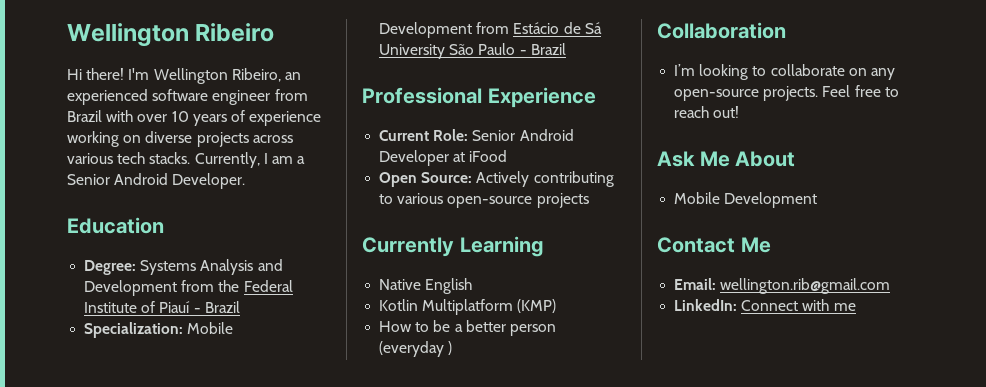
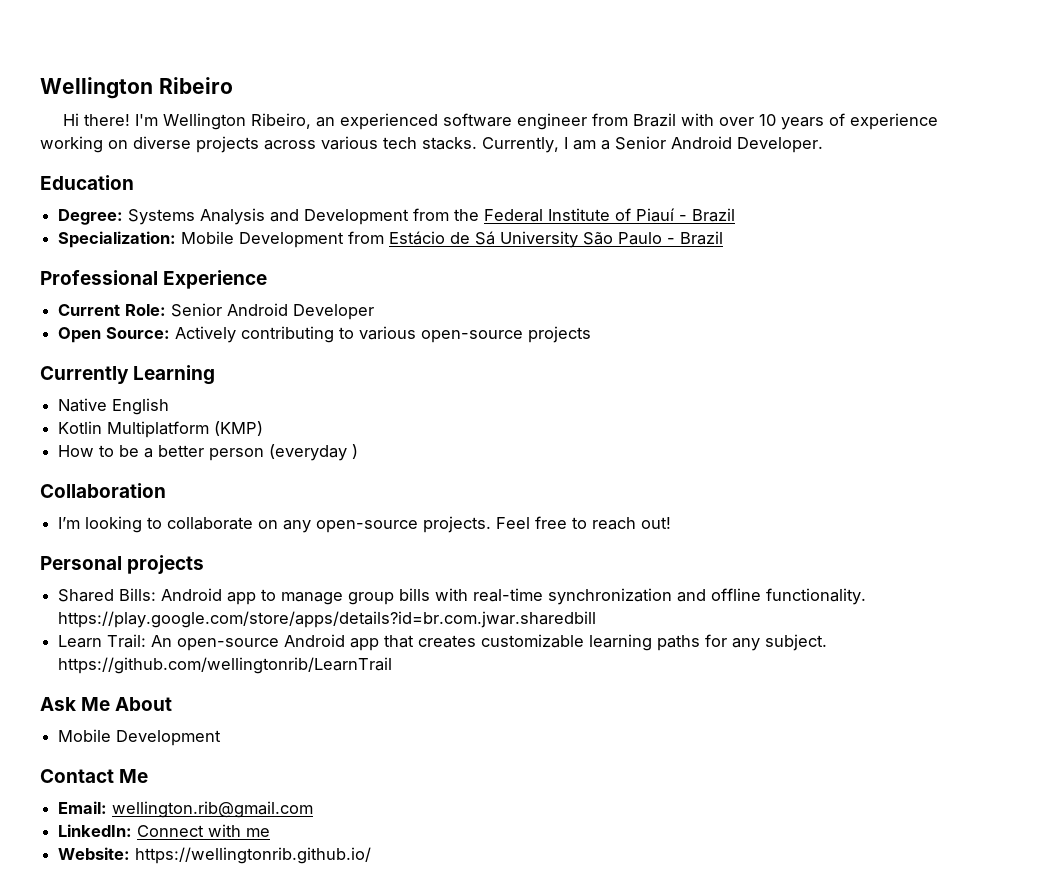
[453,150,508,162] at iFood -> (375, 312) none
(740, 112) none -> [40,555,205,574] [58,588,867,605] [58,611,597,628] [58,634,828,651] [58,657,393,674] // Personal projects // Shared Bills: Android app to manage group bills with real-time synchronization and offline functionality. https://play.google.com/store/apps/details?id=br.com.jwar.sharedbill // Learn Trail: An open-source Android app that creates customizable learning paths for any subject. https://github.com/wellingtonrib/LearnTrail
(856, 307) none -> [58,847,372,864] // Website: https://wellingtonrib.github.io/

